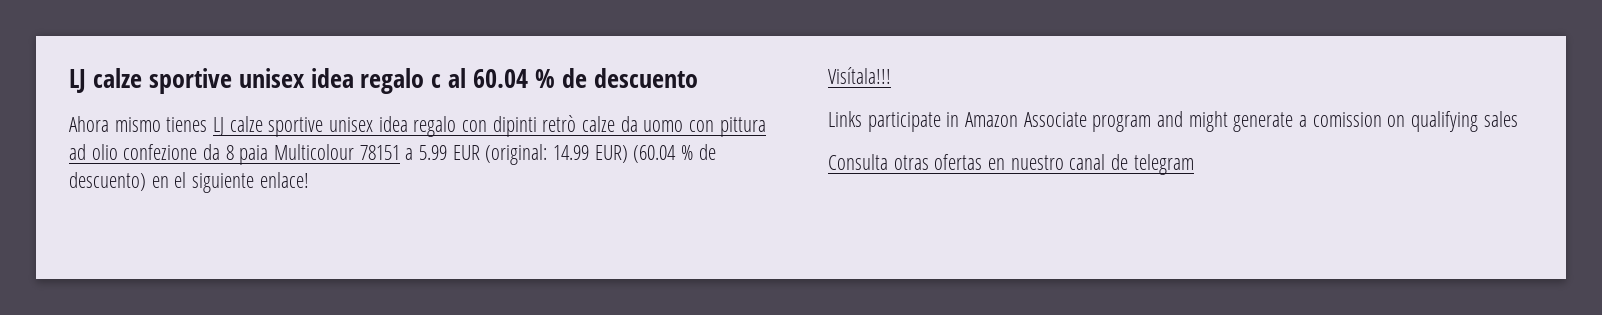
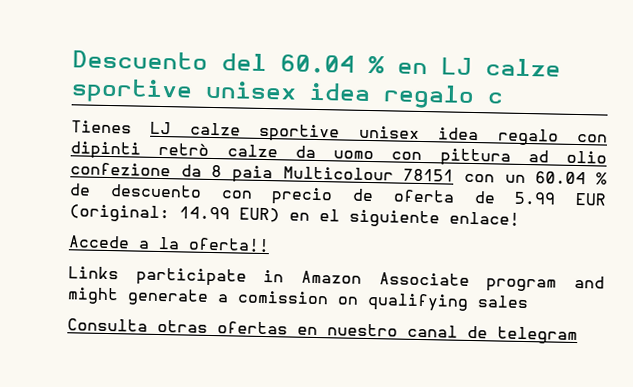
(69, 81) none -> [72,50,428,75] Descuento del 60.04 % en
[448,68,698,88] [69,116,208,132] al 60.04 % de descuento // Ahora mismo tienes -> [71,120,132,134] // Tienes
[405,148,414,160] a -> [464,171,607,185] [69,183,496,206] con un 60.04 % de descuento con precio de oferta de
[633,144,716,163] [69,172,146,191] (60.04 % de descuento) -> (280, 215) none
[828,67,891,84] Visítala!!! -> [68,235,270,253] Accede a la oferta!!

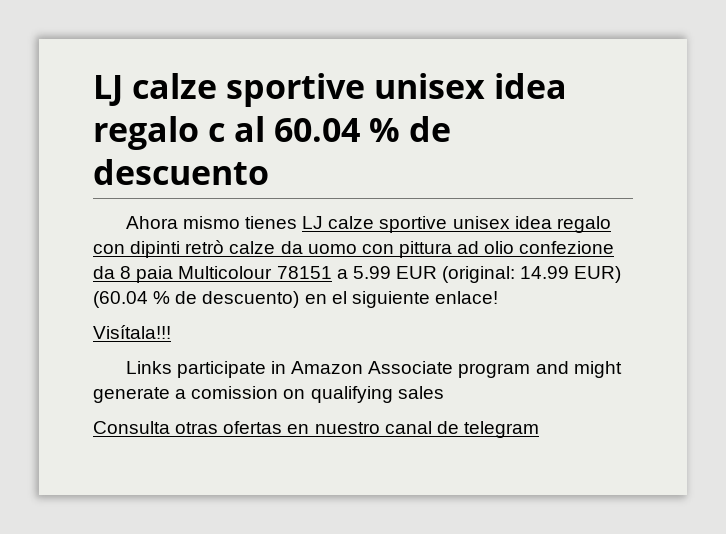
[72,50,428,75] Descuento del 60.04 % en -> (93, 90) none
[71,120,132,134] // Tienes -> [234,116,452,142] [93,159,269,185] [125,216,298,229] al 60.04 % de descuento // Ahora mismo tienes
[464,171,607,185] [69,183,496,206] con un 60.04 % de descuento con precio de oferta de -> [336,269,348,279] a
(280, 215) none -> [93,291,300,308] (60.04 % de descuento)
[68,235,270,253] Accede a la oferta!! -> [93,325,171,339] Visítala!!!

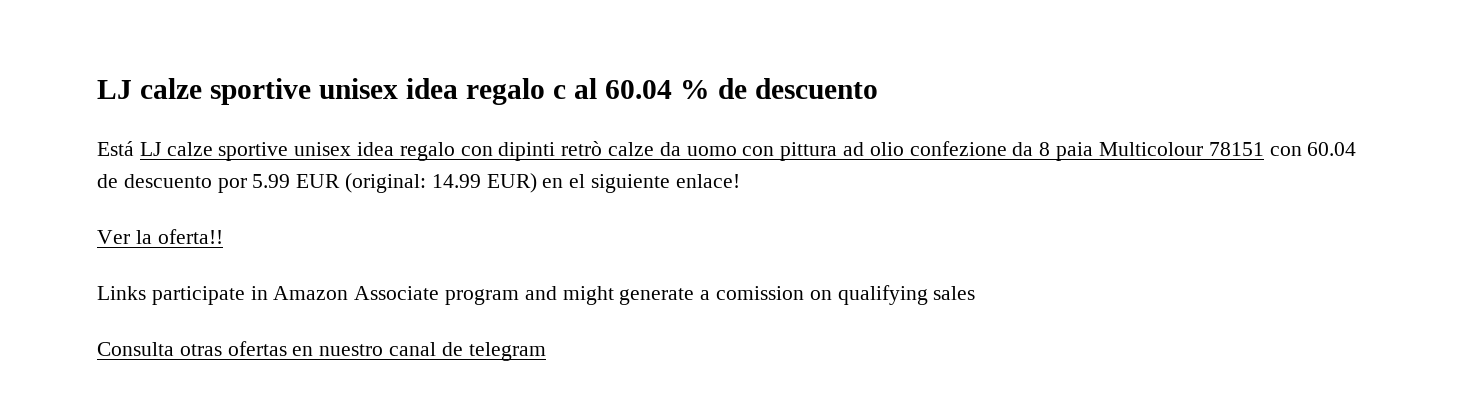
[125,216,298,229] Ahora mismo tienes -> [97,141,134,156] Está
[336,269,348,279] a -> [1269,142,1357,156] [97,174,247,193] con 60.04 de descuento por
[93,291,300,308] (60.04 % de descuento) -> (537, 183) none
[93,325,171,339] Visítala!!! -> [97,229,223,244] Ver la oferta!!

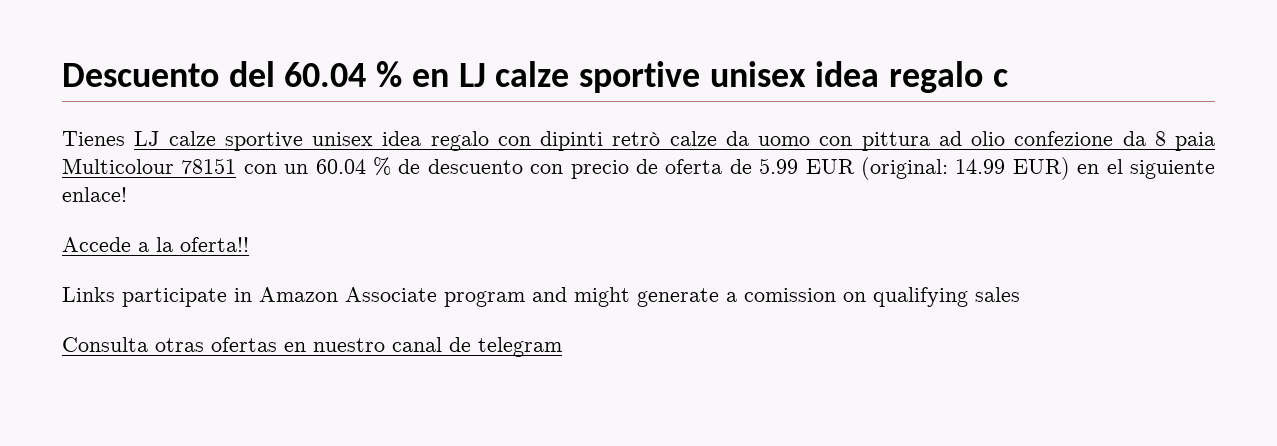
(97, 89) none -> [62,61,449,87] Descuento del 60.04 % en
[573,78,878,99] [97,141,134,156] al 60.04 % de descuento // Está -> [62,131,125,146] // Tienes
[1307,142,1357,156] [97,174,247,193] 60.04 de descuento por -> [284,157,752,179] un 60.04 % de descuento con precio de oferta de
[97,230,130,244] Ver -> [62,237,149,252] Accede a

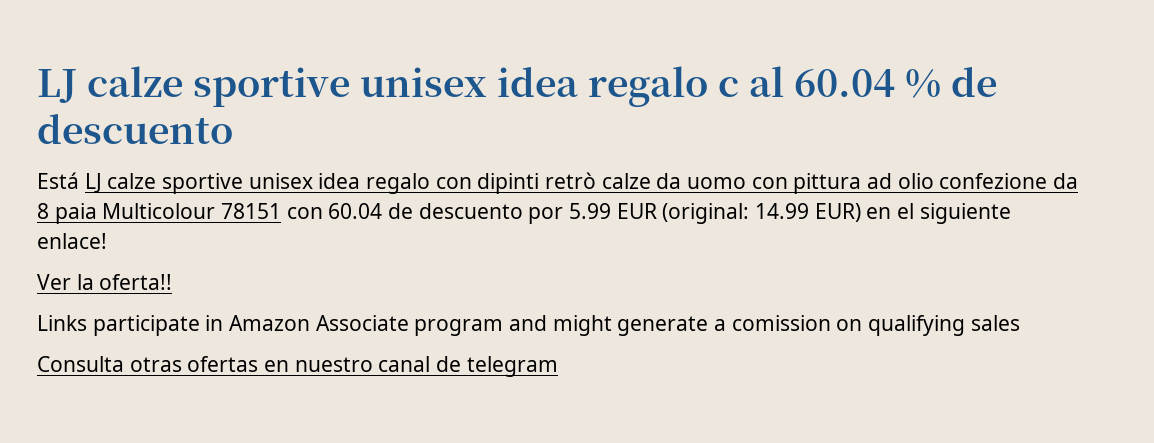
[62,61,449,87] Descuento del 60.04 % en -> (37, 86) none
[62,131,125,146] // Tienes -> [748,66,998,98] [37,114,233,144] [37,172,79,189] al 60.04 % de descuento // Está
[284,157,752,179] un 60.04 % de descuento con precio de oferta de -> [328,203,564,224] 60.04 de descuento por
[62,237,149,252] Accede a -> [37,274,71,290] Ver

